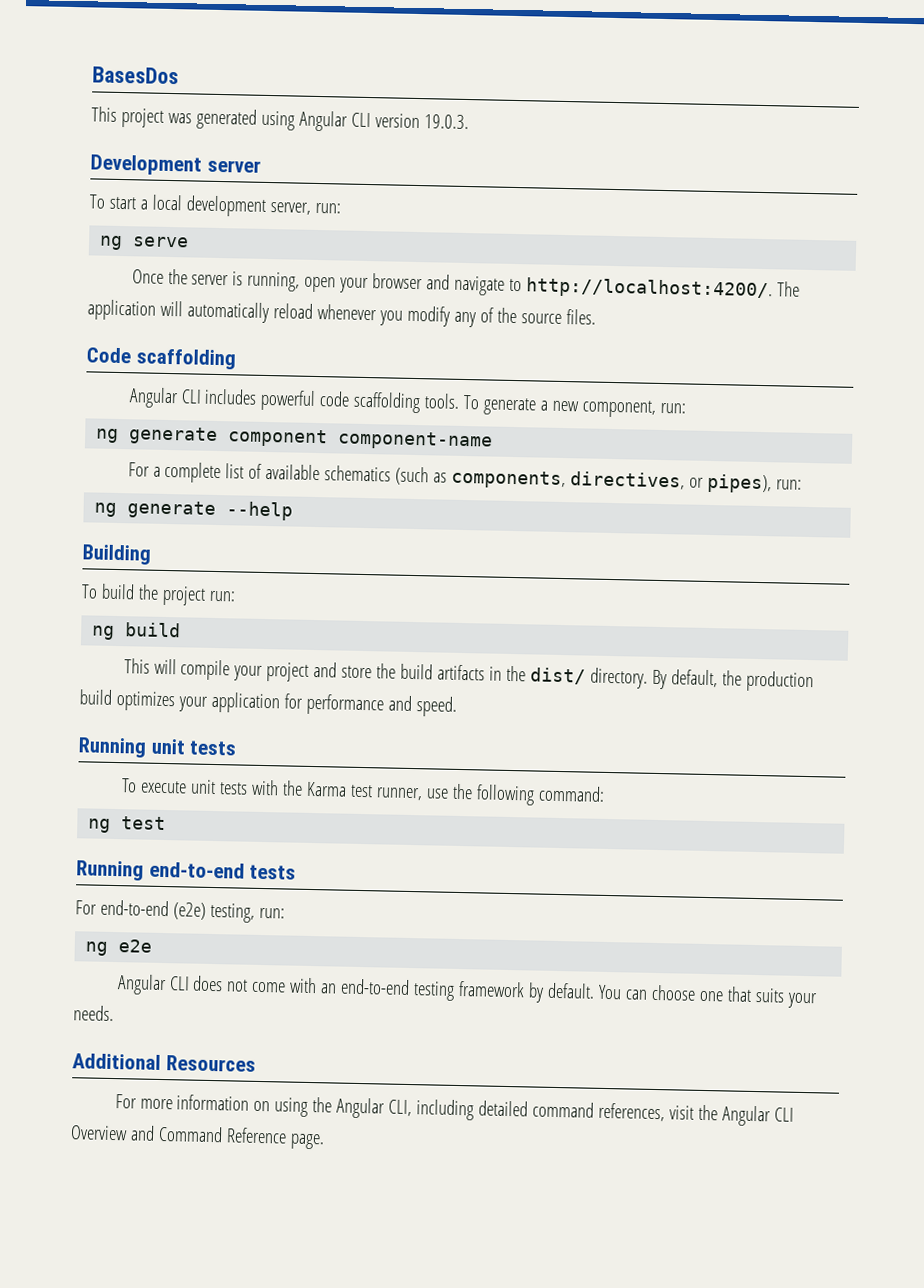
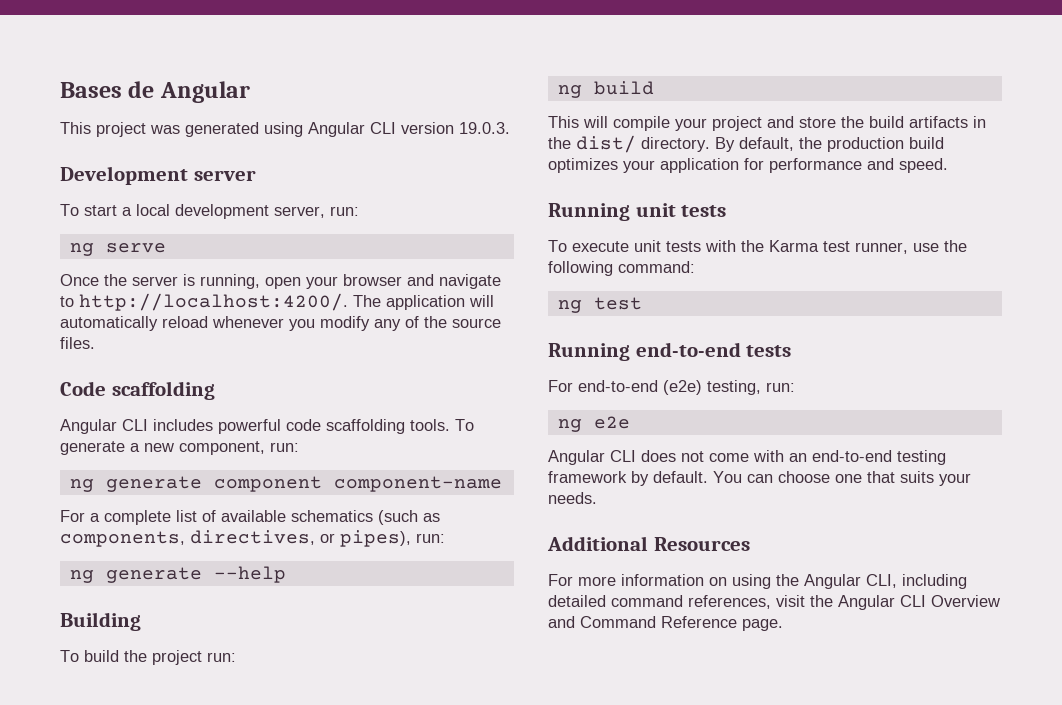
[92,66,179,85] BasesDos -> [60,81,250,103] Bases de Angular

